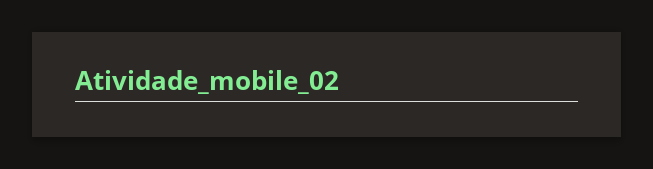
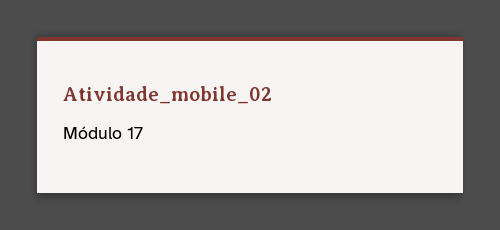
(339, 82) none -> [63,126,143,139] // Módulo 17

